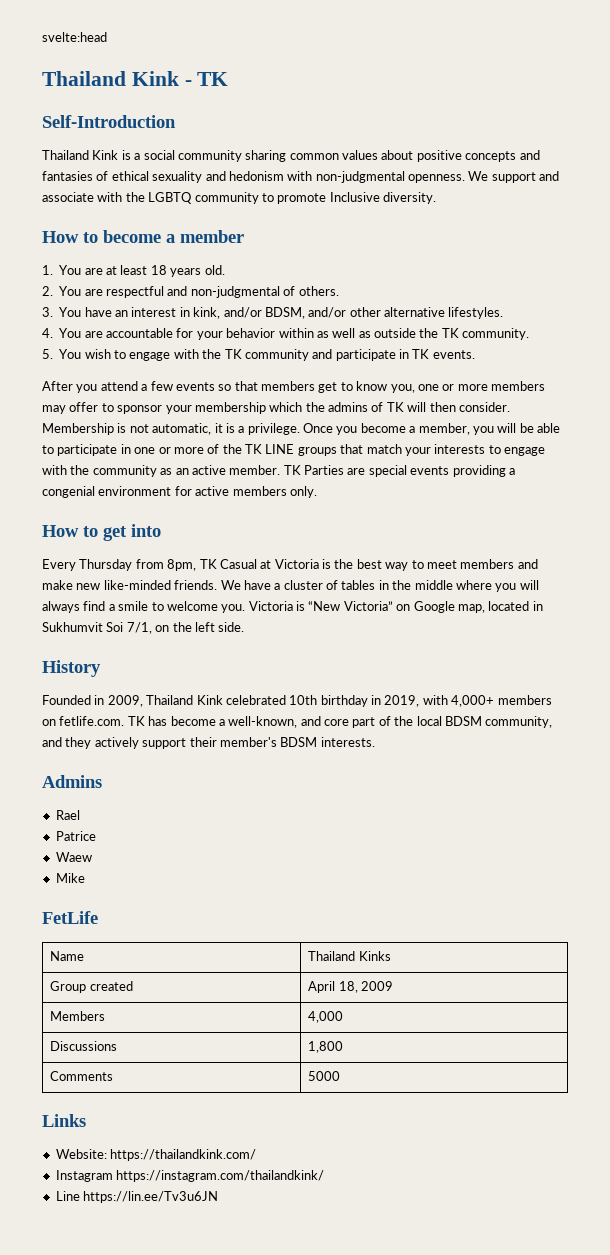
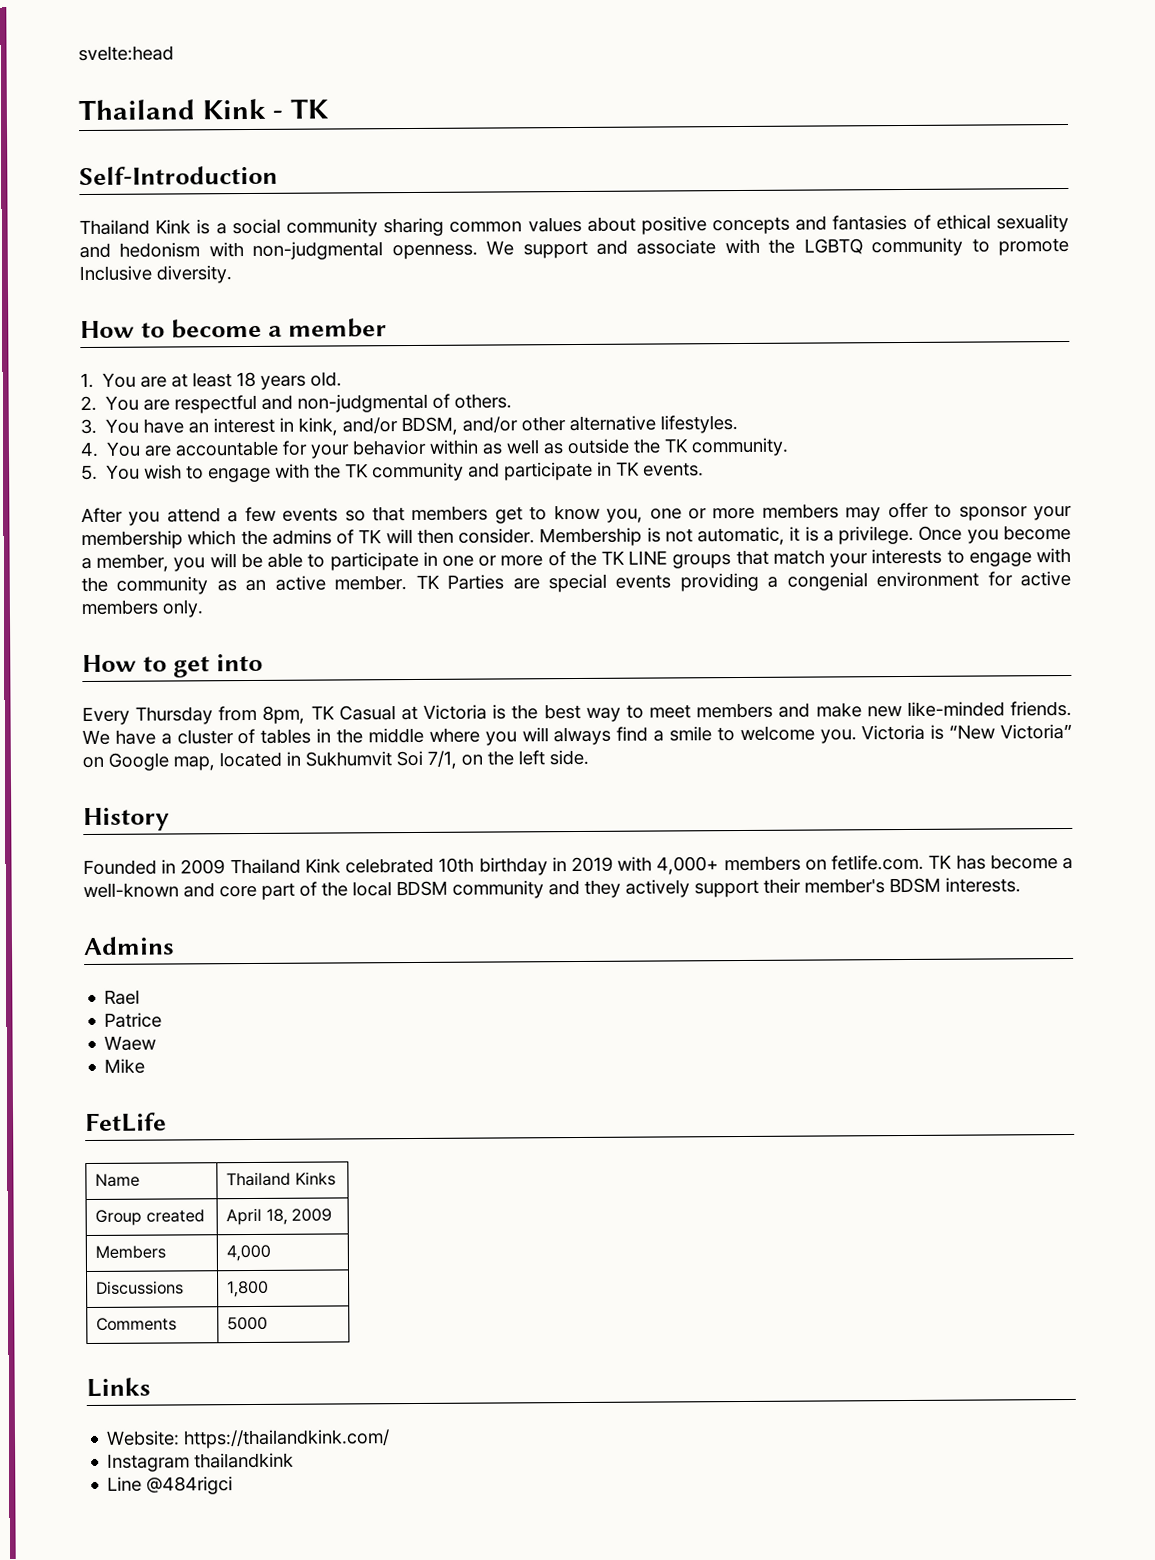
[107,695,143,707] 2009, -> [180,859,226,875] 2009
[384,695,420,707] 2019, -> [571,856,613,873] 2019
[228,716,298,728] well-known, -> [83,882,179,899] well-known
[485,716,553,728] community, -> [452,880,544,899] community
[116,1170,325,1182] https://instagram.com/thailandkink/ -> [194,1452,295,1469] thailandkink
[83,1191,219,1203] https://lin.ee/Tv3u6JN -> [146,1476,234,1495] @484rigci

